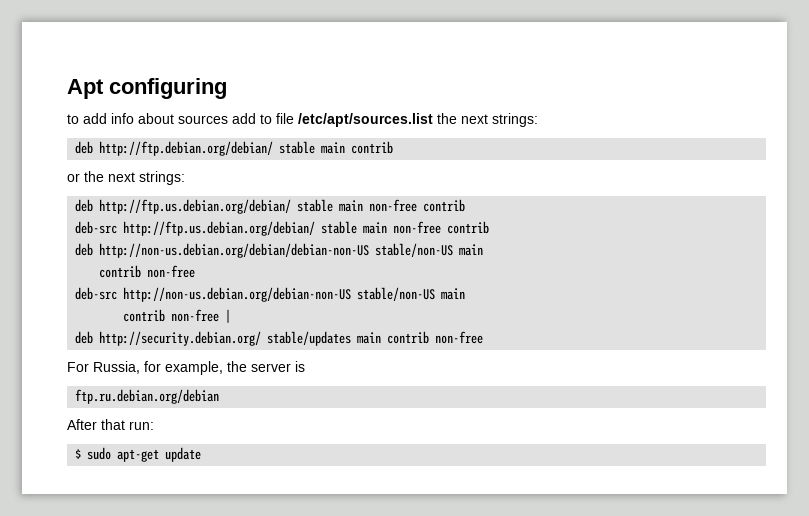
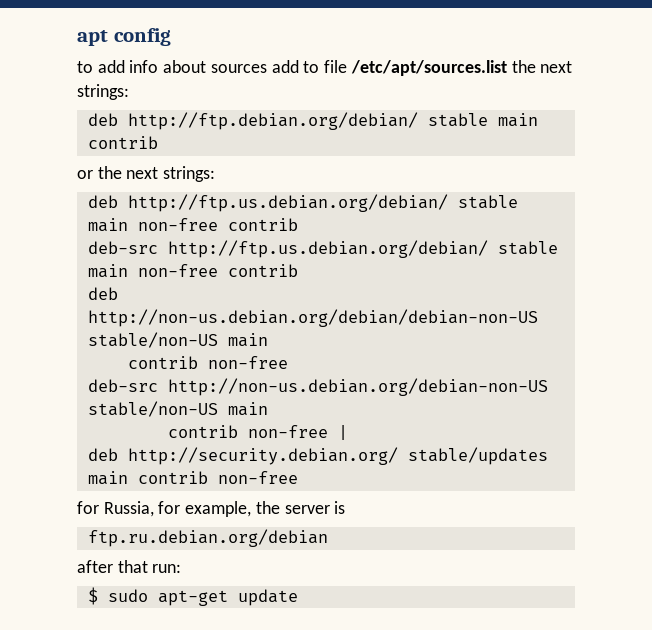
[67,78,227,99] Apt configuring -> [77,28,171,46] apt config
[67,362,89,372] For -> [77,501,99,514] for
[67,419,97,430] After -> [77,560,113,573] after

